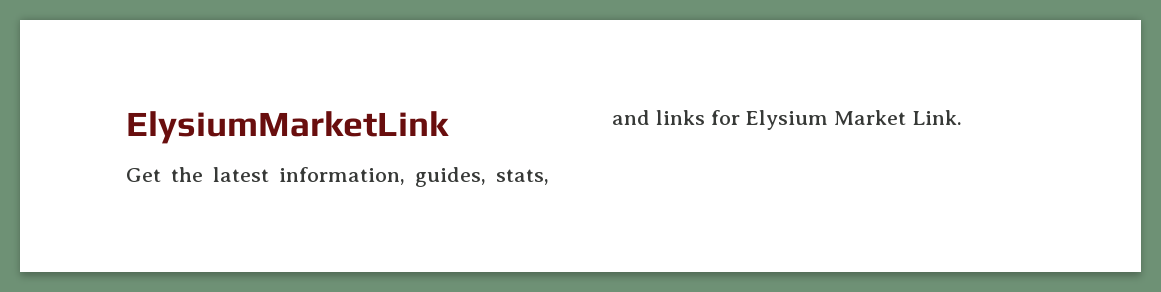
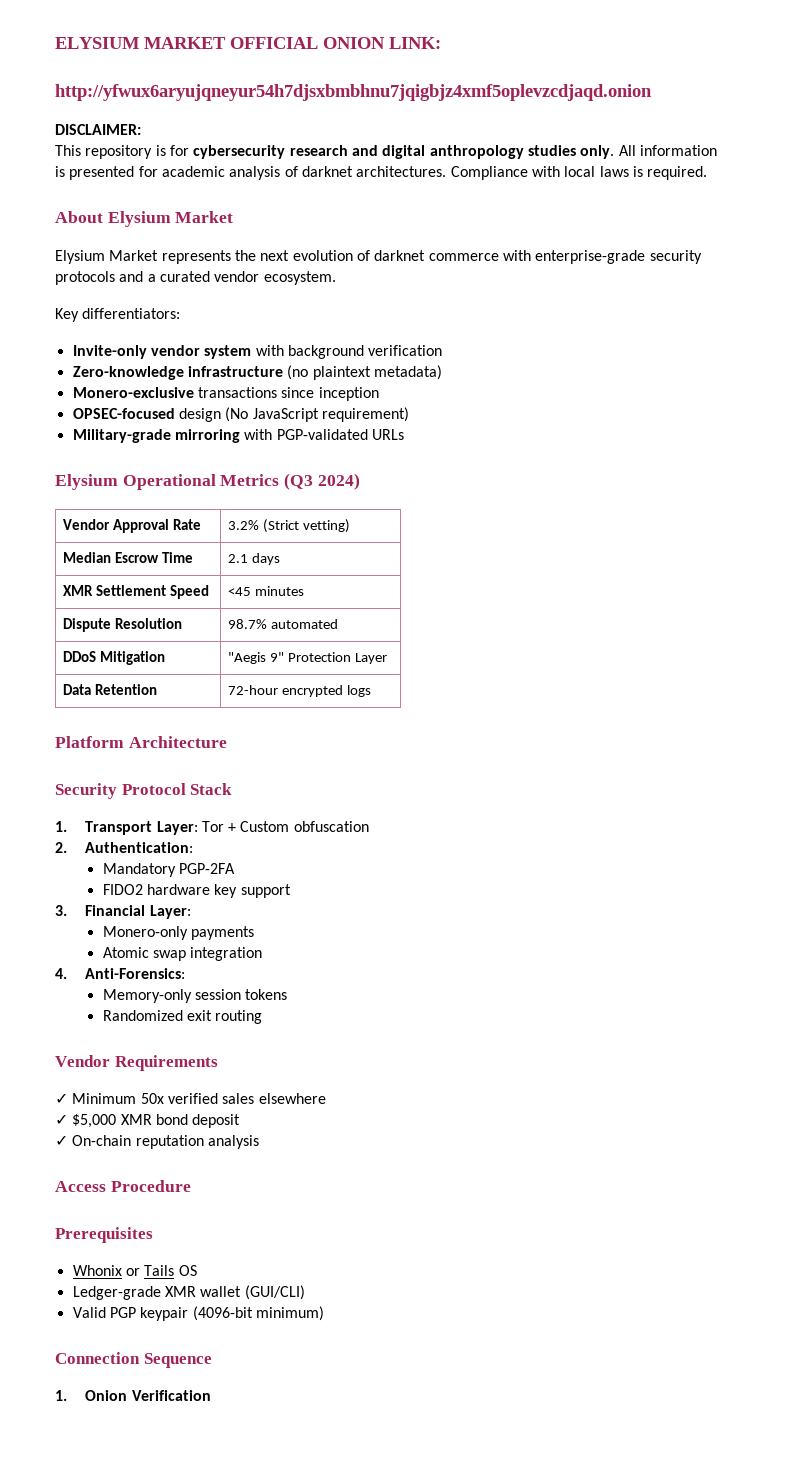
[126,111,449,144] [126,167,549,187] [612,110,963,130] ElysiumMarketLink // Get the latest information, guides, stats, and links for Elysium Market Link. -> [55,37,441,49] [55,84,652,101] [55,124,141,135] [55,145,717,159] [55,166,708,180] [55,211,234,227] [55,250,702,264] [55,271,336,285] [55,308,181,322] [72,345,443,359] [72,365,442,380] [72,387,379,401] [72,407,409,422] [72,429,404,443] [55,473,360,490] [63,519,202,533] [228,519,351,533] [63,552,194,563] [228,553,281,565] [63,585,210,599] [228,586,305,596] [63,618,183,632] [228,619,339,629] [63,651,166,665] [228,652,388,664] [63,684,158,695] [228,685,372,697] [55,736,227,748] [55,783,233,799] [55,821,369,835] [55,842,194,853] [102,863,236,877] [102,884,291,898] [55,905,191,919] [102,926,255,940] [102,947,263,961] [55,968,186,979] [102,989,288,1003] [102,1010,263,1024] [55,1055,218,1071] [55,1093,326,1104] [55,1114,241,1128] [55,1135,259,1149] [55,1180,191,1192] [55,1227,153,1243] [72,1265,197,1276] [72,1285,305,1300] [72,1306,324,1321] [55,1352,212,1368] [55,1390,211,1401] ELYSIUM MARKET OFFICIAL ONION LINK: // http://yfwux6aryujqneyur54h7djsxbmbhnu7jqigbjz4xmf5oplevzcdjaqd.onion // DISCLAIMER: // This repository is for cybersecurity research and digital anthropology studies only. All information is presented for academic analysis of darknet architectures. Compliance with local laws is required. // About Elysium Market // Elysium Market represents the next evolution of darknet commerce with enterprise-grade security protocols and a curated vendor ecosystem. // Key differentiators: // Invite-only vendor system with background verification // Zero-knowledge infrastructure (no plaintext metadata) // Monero-exclusive transactions since inception // OPSEC-focused design (No JavaScript requirement) // Military-grade mirroring with PGP-validated URLs // Elysium Operational Metrics (Q3 2024) // Vendor Approval Rate | 3.2% (Strict vetting) // Median Escrow Time | 2.1 days // XMR Settlement Speed | <45 minutes // Dispute Resolution | 98.7% automated // DDoS Mitigation | "Aegis 9" Protection Layer // Data Retention | 72-hour encrypted logs // Platform Architecture // Security Protocol Stack // 1. Transport Layer: Tor + Custom obfuscation // 2. Authentication: // Mandatory PGP-2FA // FIDO2 hardware key support // 3. Financial Layer: // Monero-only payments // Atomic swap integration // 4. Anti-Forensics: // Memory-only session tokens // Randomized exit routing // Vendor Requirements // ✓ Minimum 50x verified sales elsewhere // ✓ $5,000 XMR bond deposit // ✓ On-chain reputation analysis // Access Procedure // Prerequisites // Whonix or Tails OS // Ledger-grade XMR wallet (GUI/CLI) // Valid PGP keypair (4096-bit minimum) // Connection Sequence // 1. Onion Verification

